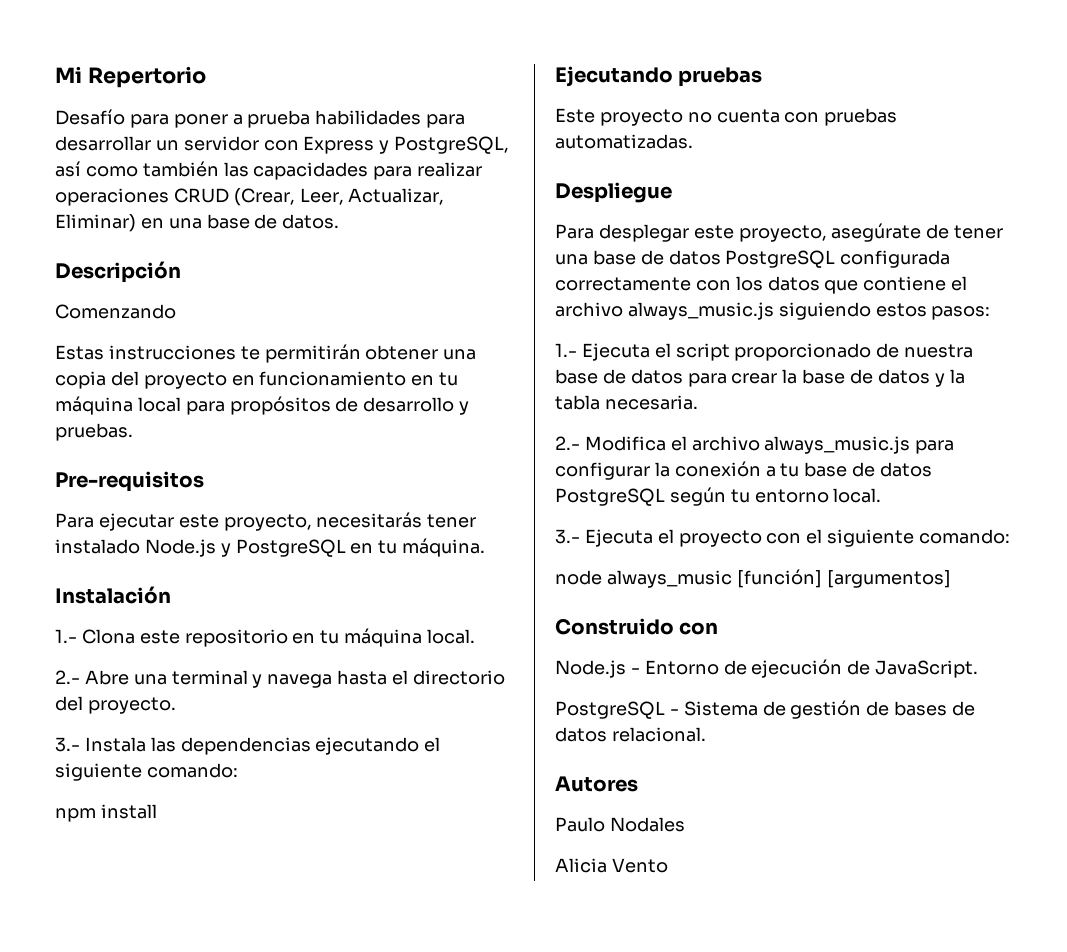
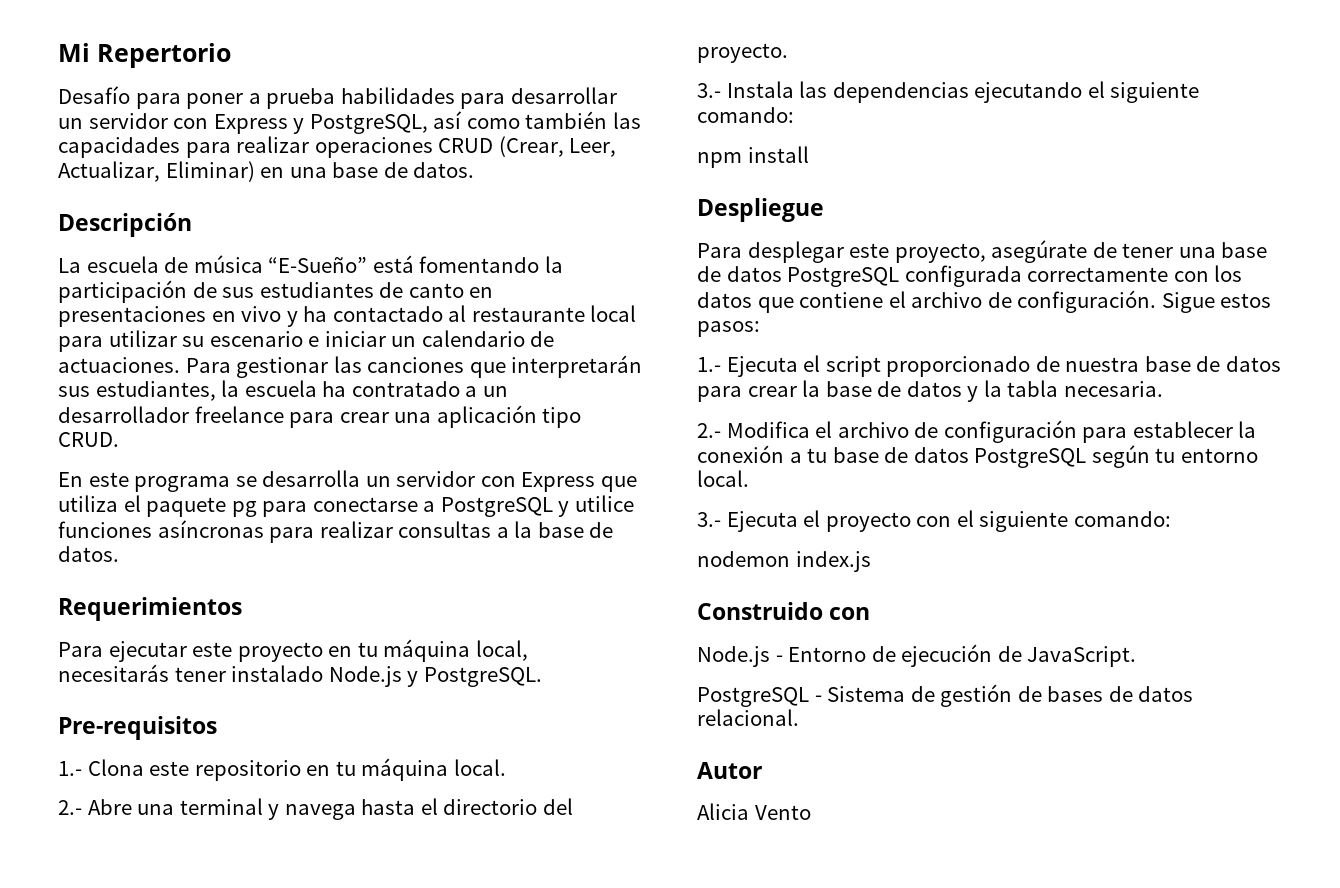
[55,304,176,319] [55,344,477,363] [55,371,459,389] [55,396,470,415] [55,423,133,441] [55,471,204,492] [55,513,312,531] Comenzando // Estas instrucciones te permitirán obtener una copia del proyecto en funcionamiento en tu máquina local para propósitos de desarrollo y pruebas. // Pre-requisitos // Para ejecutar este proyecto, -> [58,255,563,273] [58,280,494,303] [58,305,637,327] [58,330,555,352] [58,355,643,378] [58,380,508,401] [58,405,582,428] [58,432,119,447] [58,470,637,492] [58,495,634,517] [58,520,614,543] [58,546,119,562] [58,597,242,621] [58,639,528,662] La escuela de música “E-Sueño” está fomentando la participación de sus estudiantes de canto en presentaciones en vivo y ha contactado al restaurante local para utilizar su escenario e iniciar un calendario de actuaciones. Para gestionar las canciones que interpretarán sus estudiantes, la escuela ha contratado a un desarrollador freelance para crear una aplicación tipo CRUD. // En este programa se desarrolla un servidor con Express que utiliza el paquete pg para conectarse a PostgreSQL y utilice funciones asíncronas para realizar consultas a la base de datos. // Requerimientos // Para ejecutar este proyecto en tu máquina local,
[235,538,486,557] [55,586,171,604] PostgreSQL en tu máquina. // Instalación -> [423,667,542,687] [58,716,217,740] PostgreSQL. // Pre-requisitos
[555,66,763,87] [555,108,898,126] [555,134,693,149] // Ejecutando pruebas // Este proyecto no cuenta con pruebas automatizadas. -> (809, 154) none
[627,302,871,320] always_music.js siguiendo -> [987,290,1215,313] de configuración. Sigue
[764,436,955,454] [555,462,650,480] always_music.js para configurar -> [914,420,1233,443] de configuración para establecer
[555,569,951,588] node always_music [función] [argumentos] -> [697,551,871,572] nodemon index.js
[555,776,638,792] [555,817,685,832] Autores // Paulo Nodales -> [697,762,762,779] Autor

